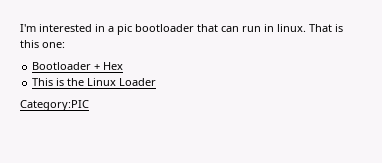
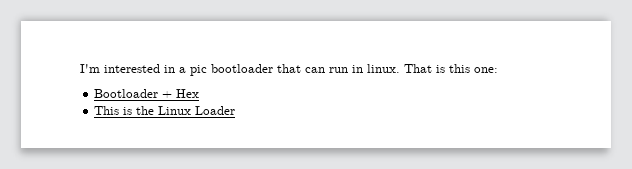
[20,100,89,111] // Category:PIC -> (236, 110) none

